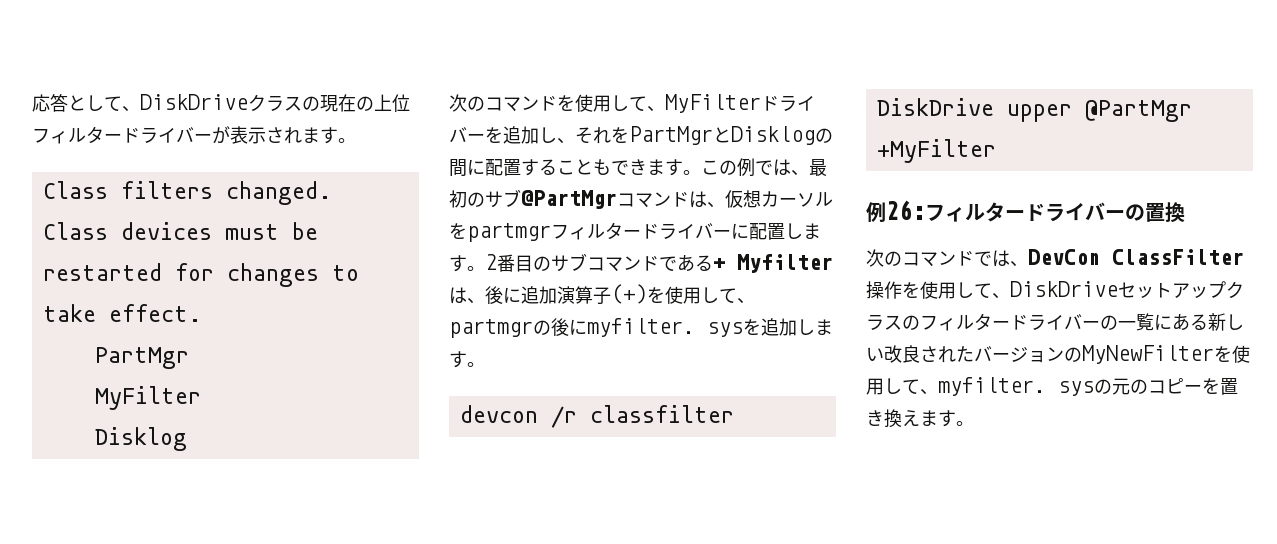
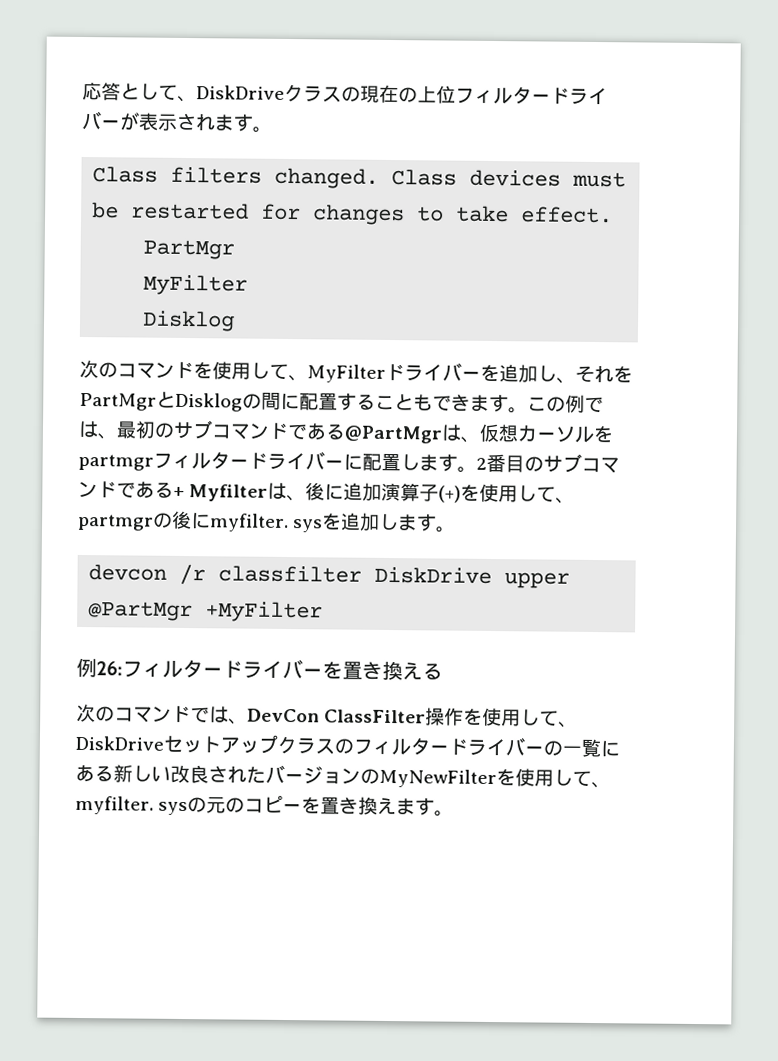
[521,190,689,209] @PartMgrコマンド -> [211,422,443,444] コマンドである@PartMgr
[1125,202,1185,223] の置換 -> [322,660,443,681] を置き換える

